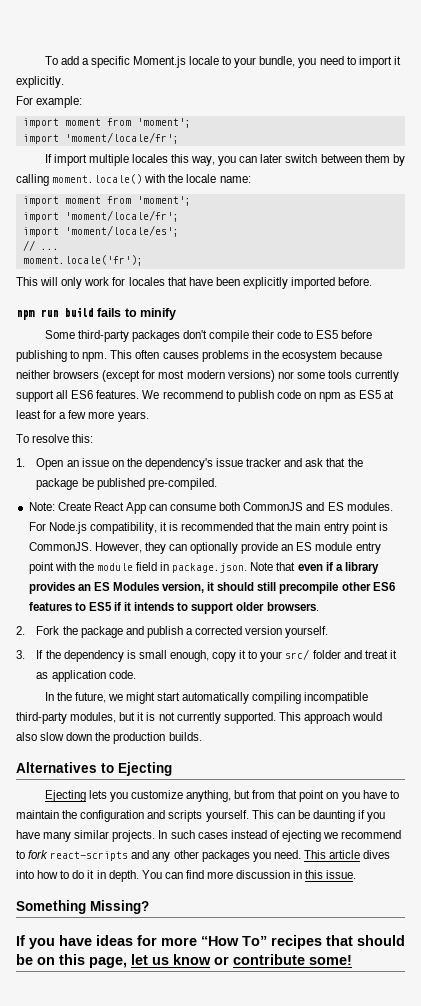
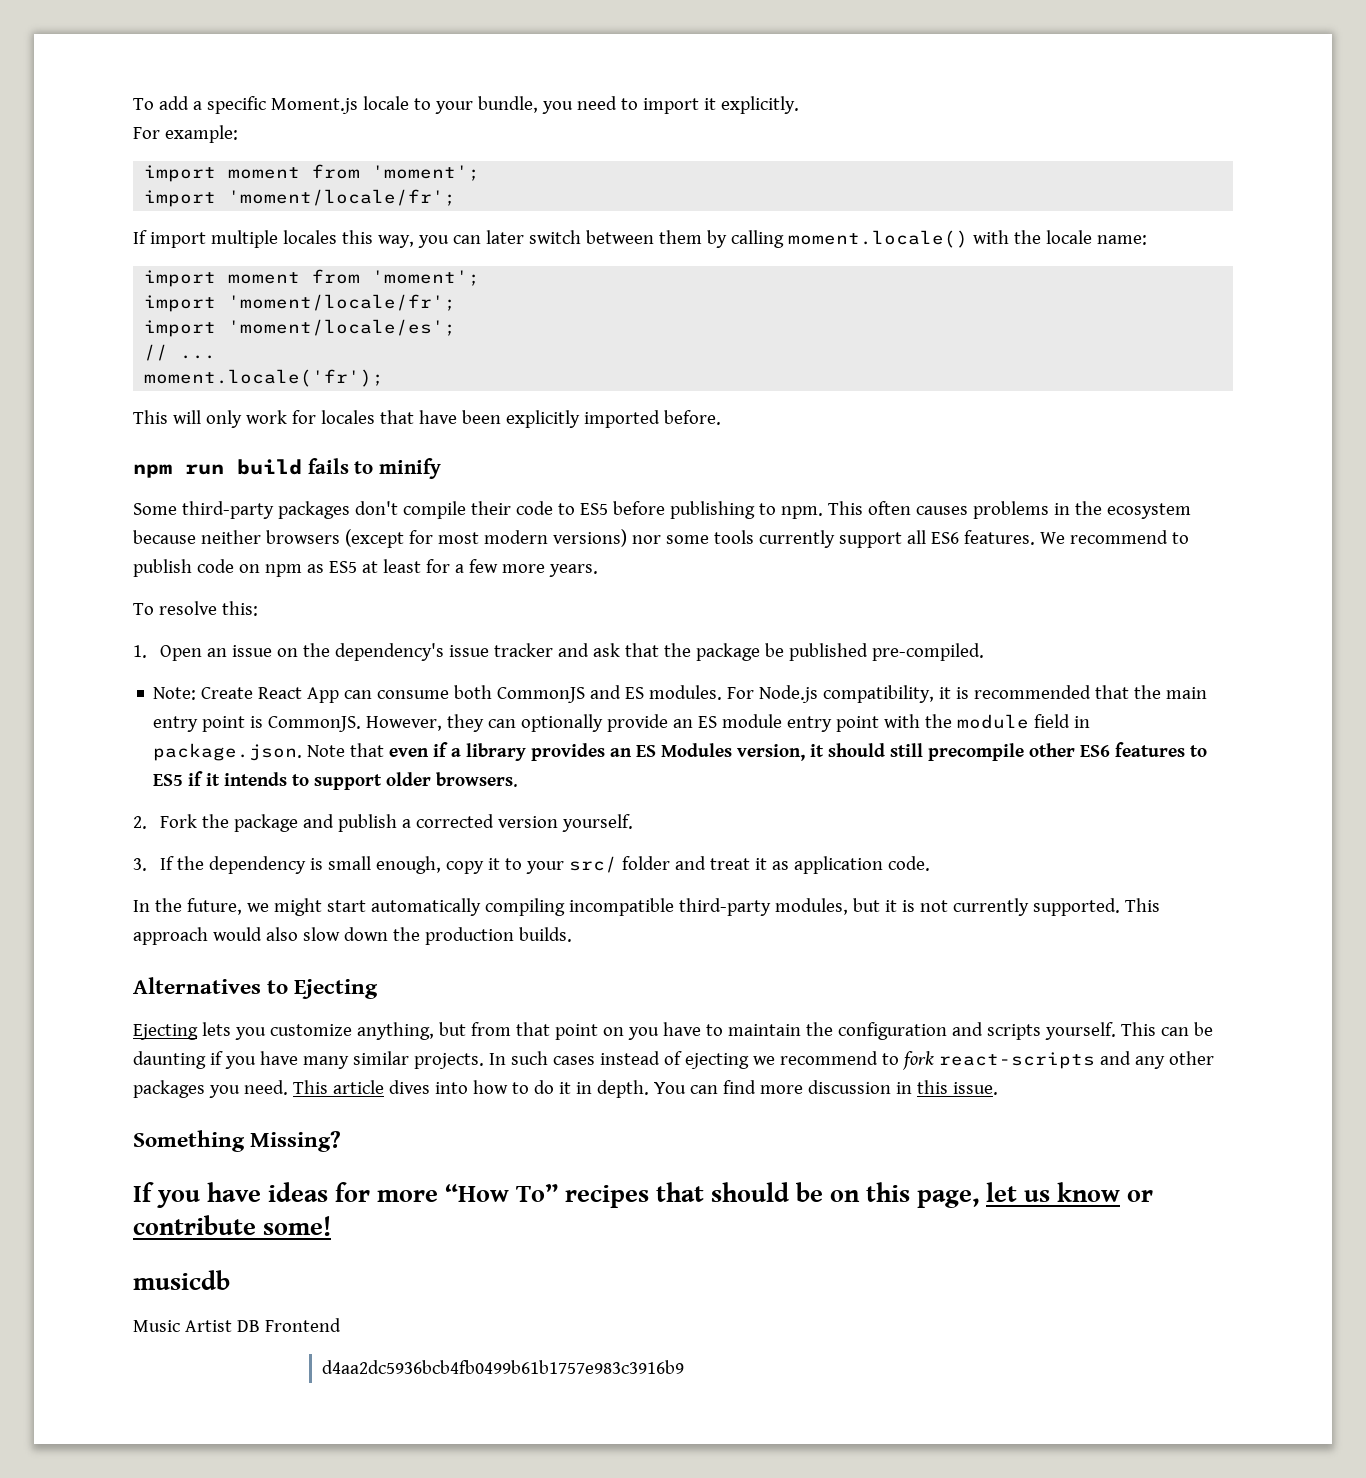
(352, 960) none -> [133,1270,230,1290] [133,1318,341,1332] [321,1360,684,1374] // musicdb // Music Artist DB Frontend // d4aa2dc5936bcb4fb0499b61b1757e983c3916b9

